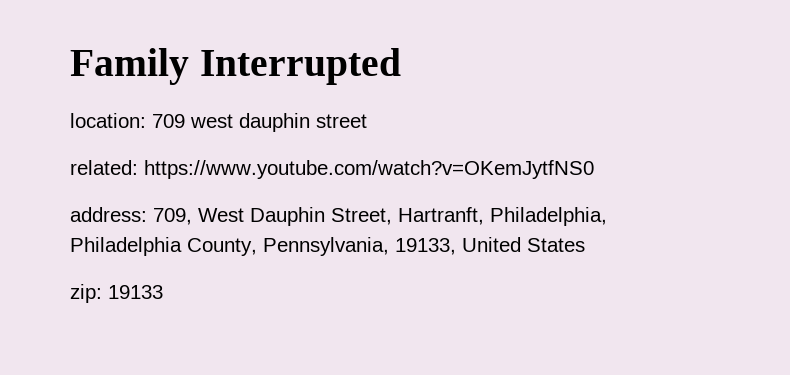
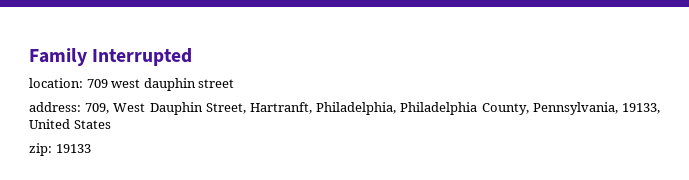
[70,160,594,179] // related: https://www.youtube.com/watch?v=OKemJytfNS0 -> (235, 83) none

